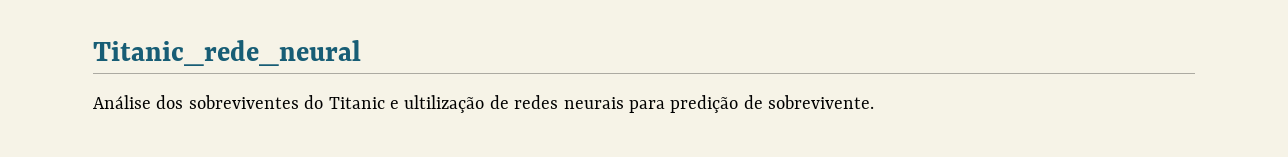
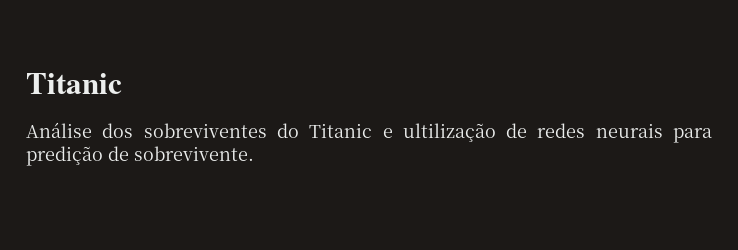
[93,40,361,66] Titanic_rede_neural -> [26,73,122,94] Titanic

